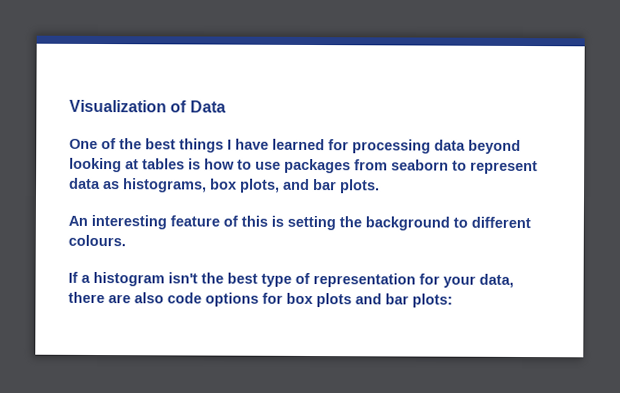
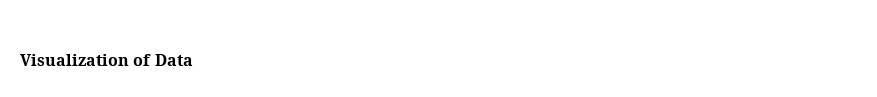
[69,138,521,154] [69,157,538,175] [69,177,380,194] [68,214,531,231] [68,234,126,247] [68,271,514,288] [68,291,453,308] // One of the best things I have learned for processing data beyond looking at tables is how to use packages from seaborn to represent data as histograms, box plots, and bar plots. // An interesting feature of this is setting the background to different colours. // If a histogram isn't the best type of representation for your data, there are also code options for box plots and bar plots: -> (193, 60) none

